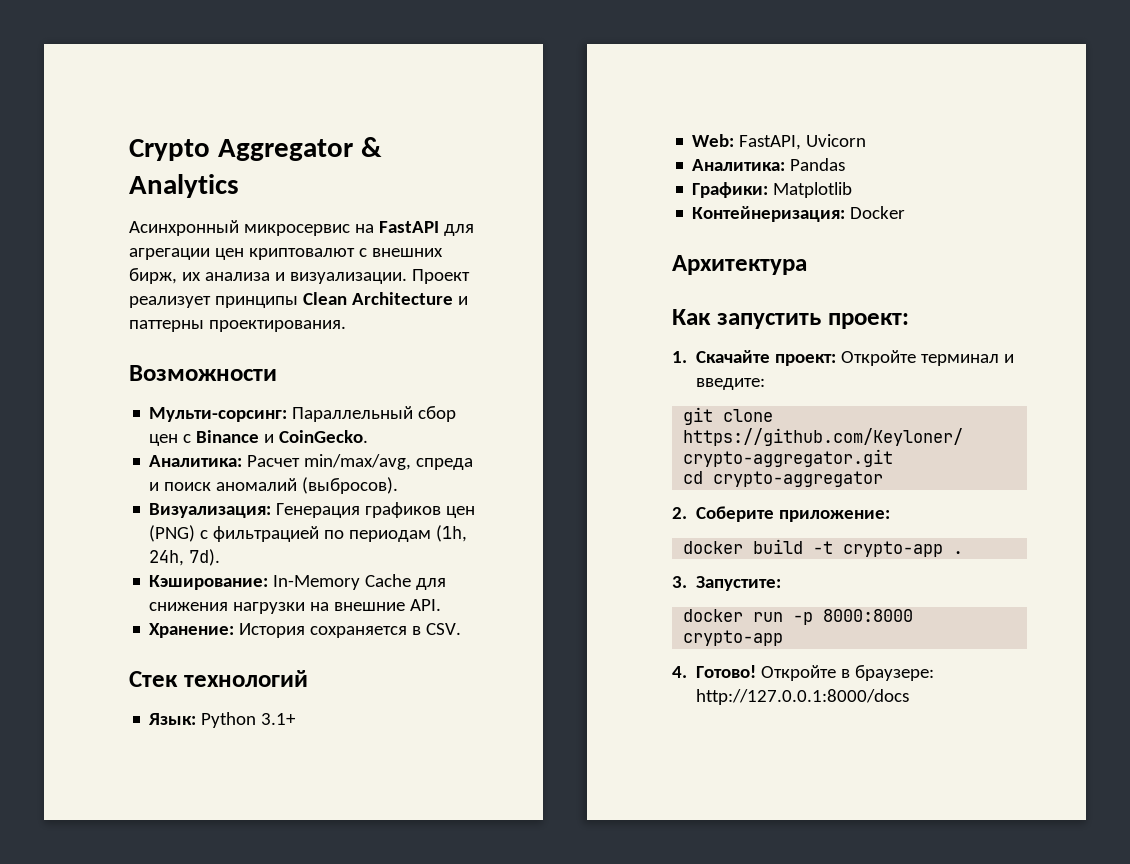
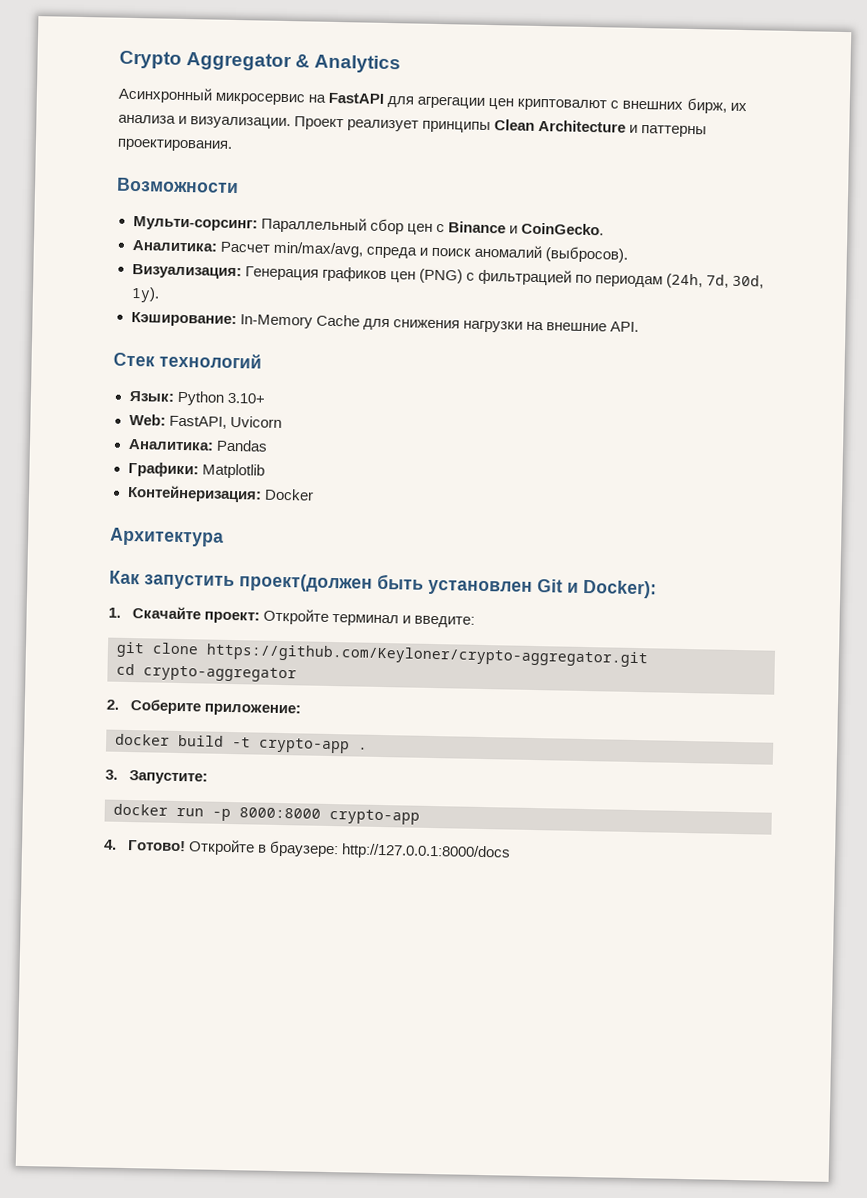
[436,525,468,542] [149,549,221,566] (1h, 24h, 7d). -> [665,273,765,289] [130,286,160,303] (24h, 7d, 30d, 1y).
[149,623,462,638] // Хранение: История сохраняется в CSV. -> (639, 326) none
[261,713,297,725] 3.1+ -> [226,392,266,404] 3.10+
[827,313,909,329] проект: -> [239,573,657,599] проект(должен быть установлен Git и Docker):

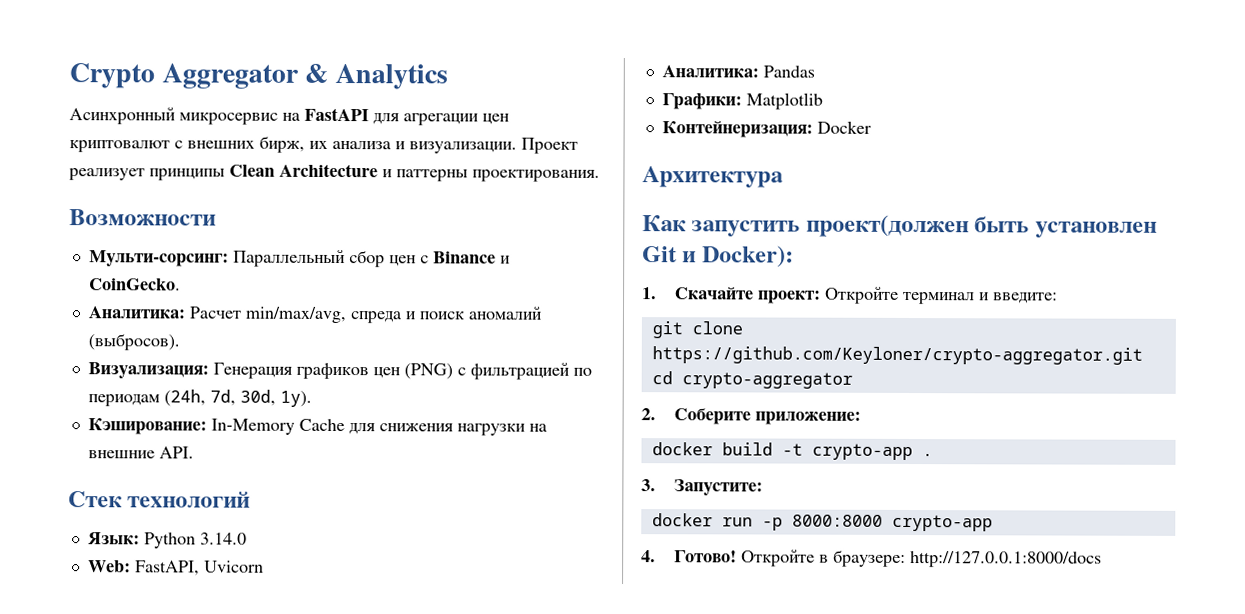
[226,392,266,404] 3.10+ -> [199,532,247,545] 3.14.0

